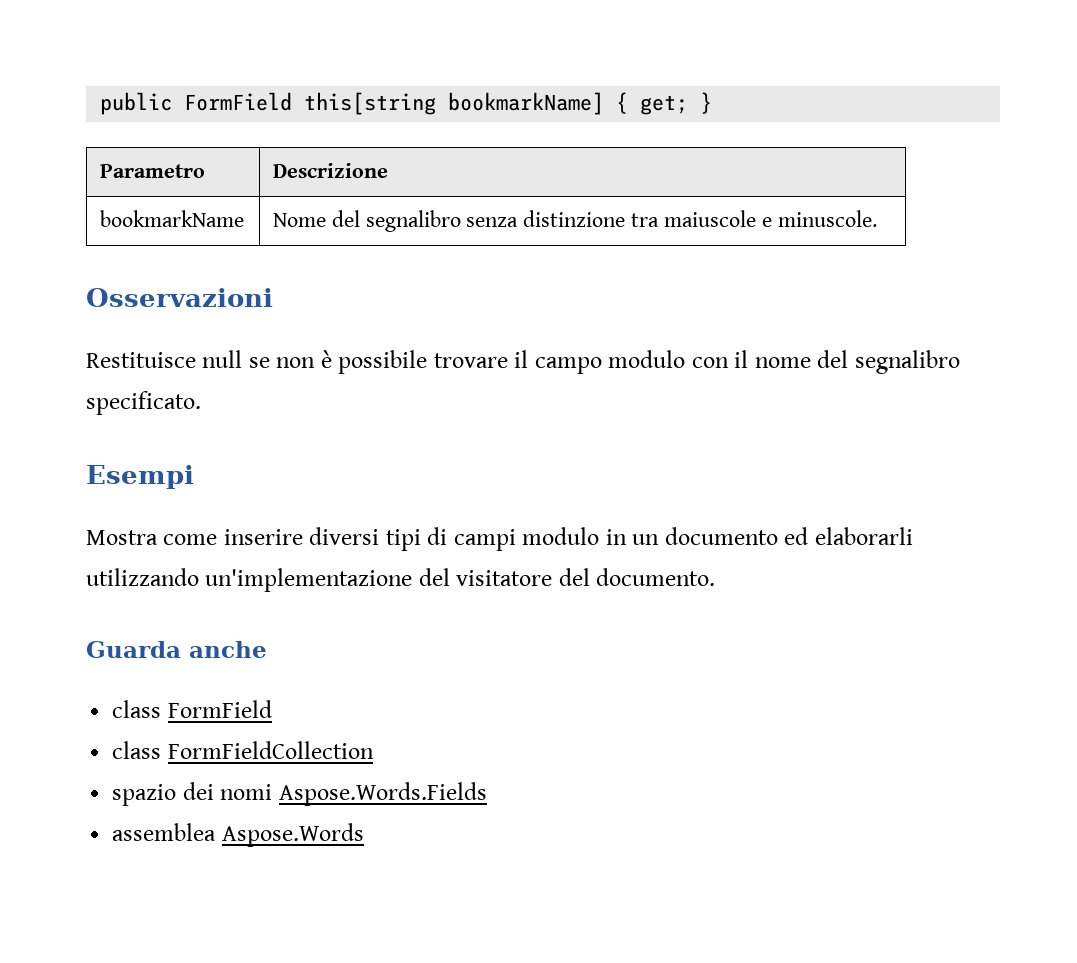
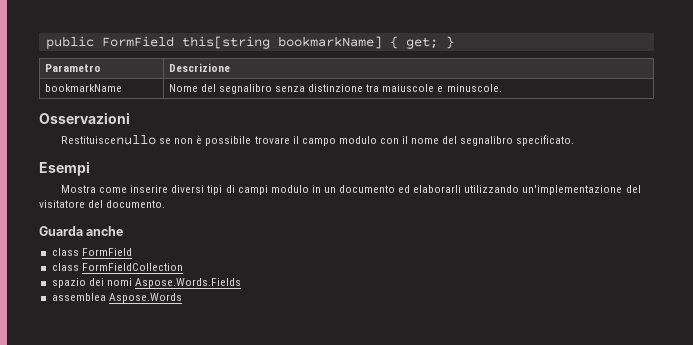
[86,350,243,368] Restituisce null -> [60,135,156,145] Restituiscenullo

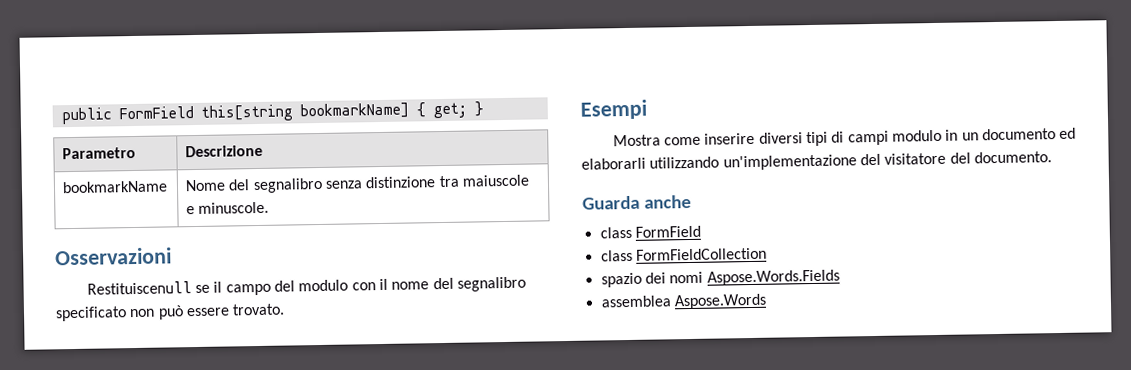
[60,135,290,146] Restituiscenullo se non è possibile trovare -> [86,281,210,295] Restituiscenull se
(336, 142) none -> [273,280,295,292] del
[516,135,575,146] specificato. -> [55,303,286,322] specificato non può essere trovato.

